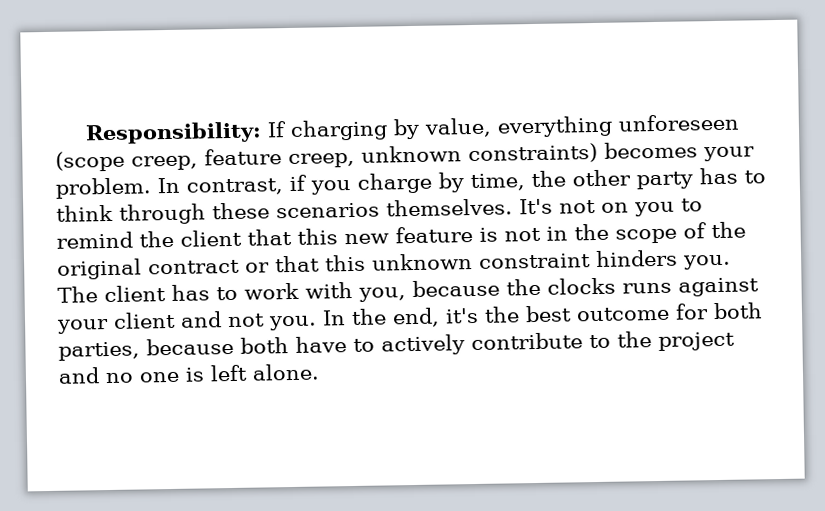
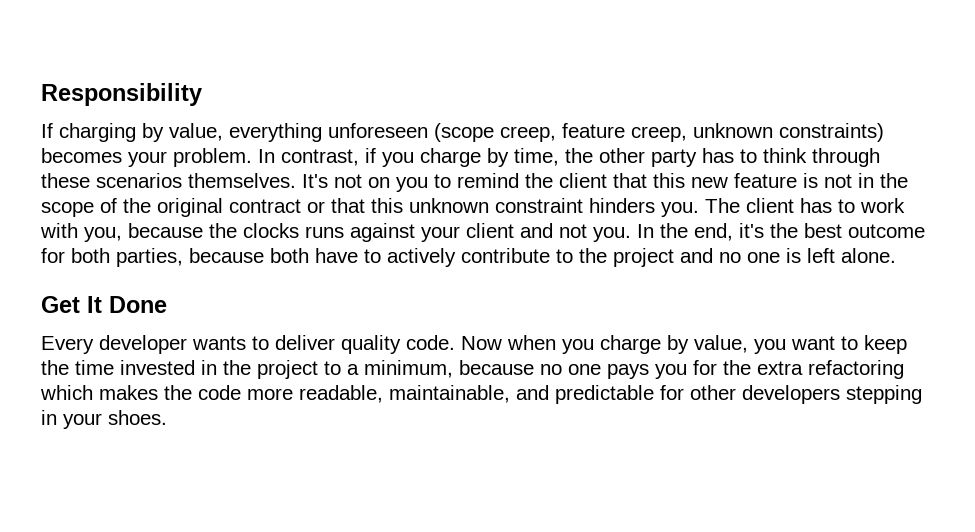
[85,121,263,145] Responsibility: -> [41,83,202,106] Responsibility //
(320, 372) none -> [41,296,167,313] [41,335,907,354] [41,360,904,379] [40,385,922,404] [41,410,167,429] // Get It Done // Every developer wants to deliver quality code. Now when you charge by value, you want to keep the time invested in the project to a minimum, because no one pays you for the extra refactoring which makes the code more readable, maintainable, and predictable for other developers stepping in your shoes.

